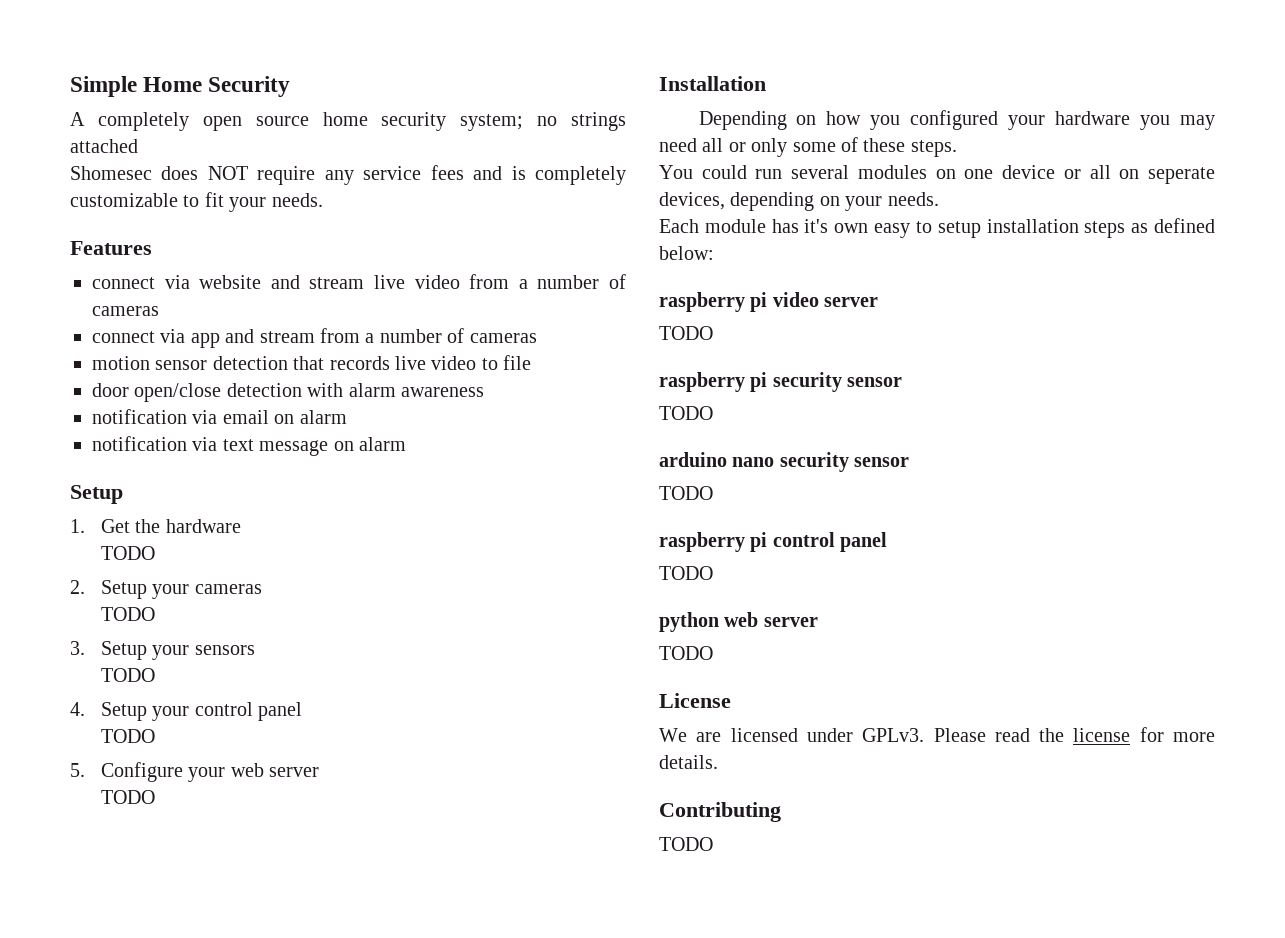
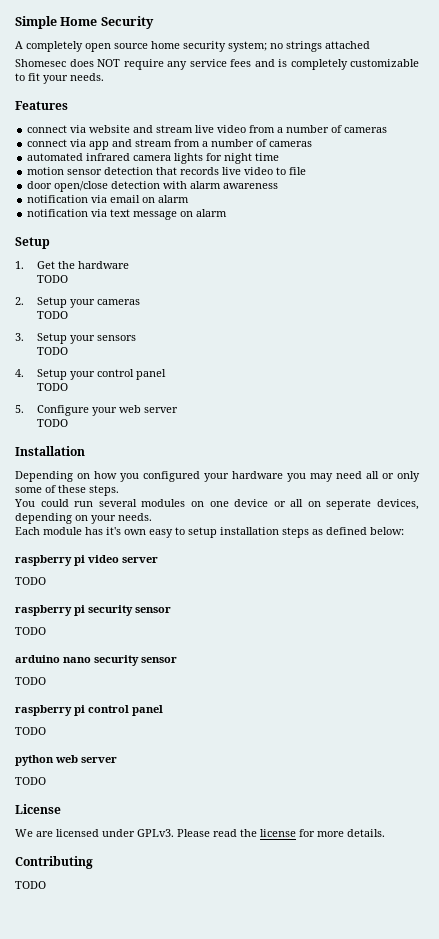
(537, 338) none -> [27,153,280,164] // automated infrared camera lights for night time

